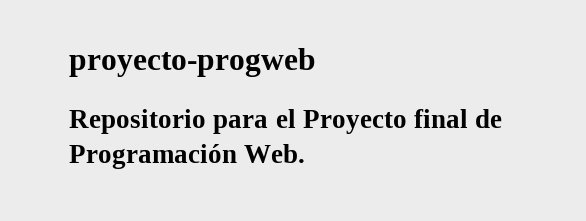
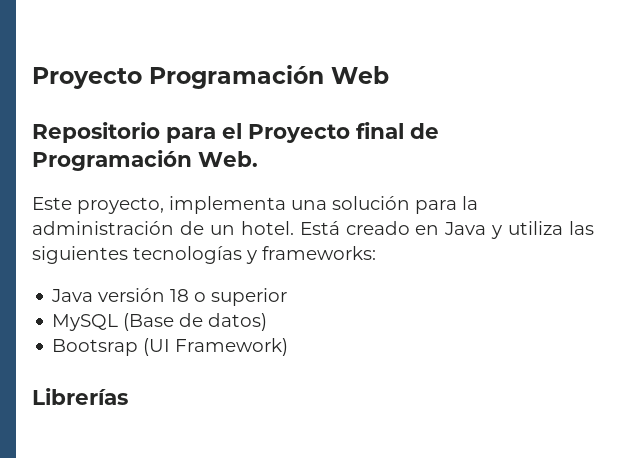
[69,48,316,77] proyecto-progweb -> [32,65,389,89] Proyecto Programación Web
(306, 153) none -> [32,196,478,214] [32,221,594,239] [32,246,376,264] [51,288,288,306] [52,313,268,331] [52,338,289,356] [32,388,128,405] // Este proyecto, implementa una solución para la administración de un hotel. Está creado en Java y utiliza las siguientes tecnologías y frameworks: // Java versión 18 o superior // MySQL (Base de datos) // Bootsrap (UI Framework) // Librerías

